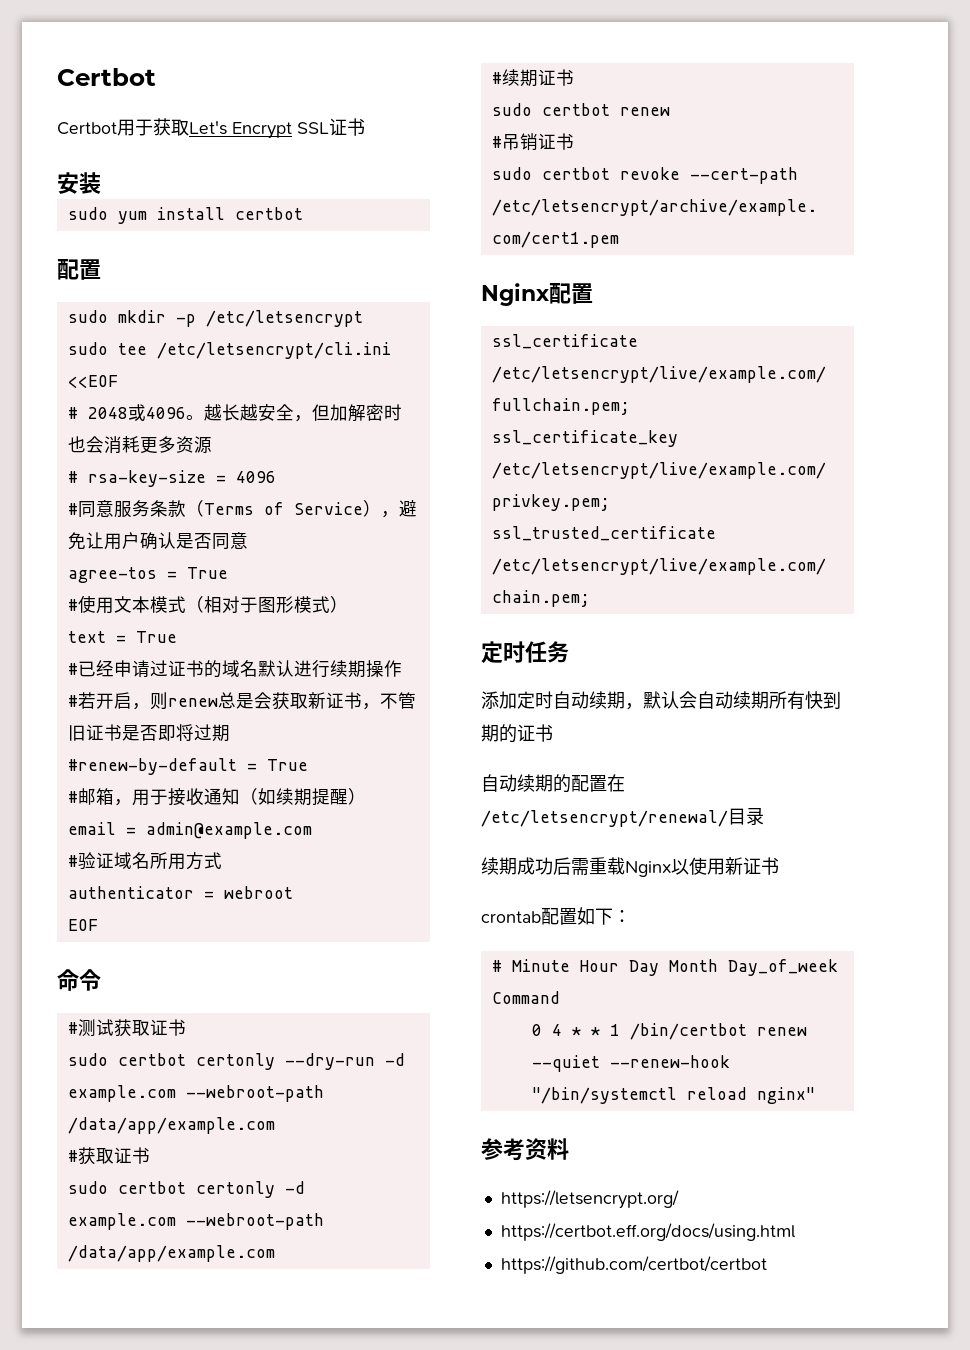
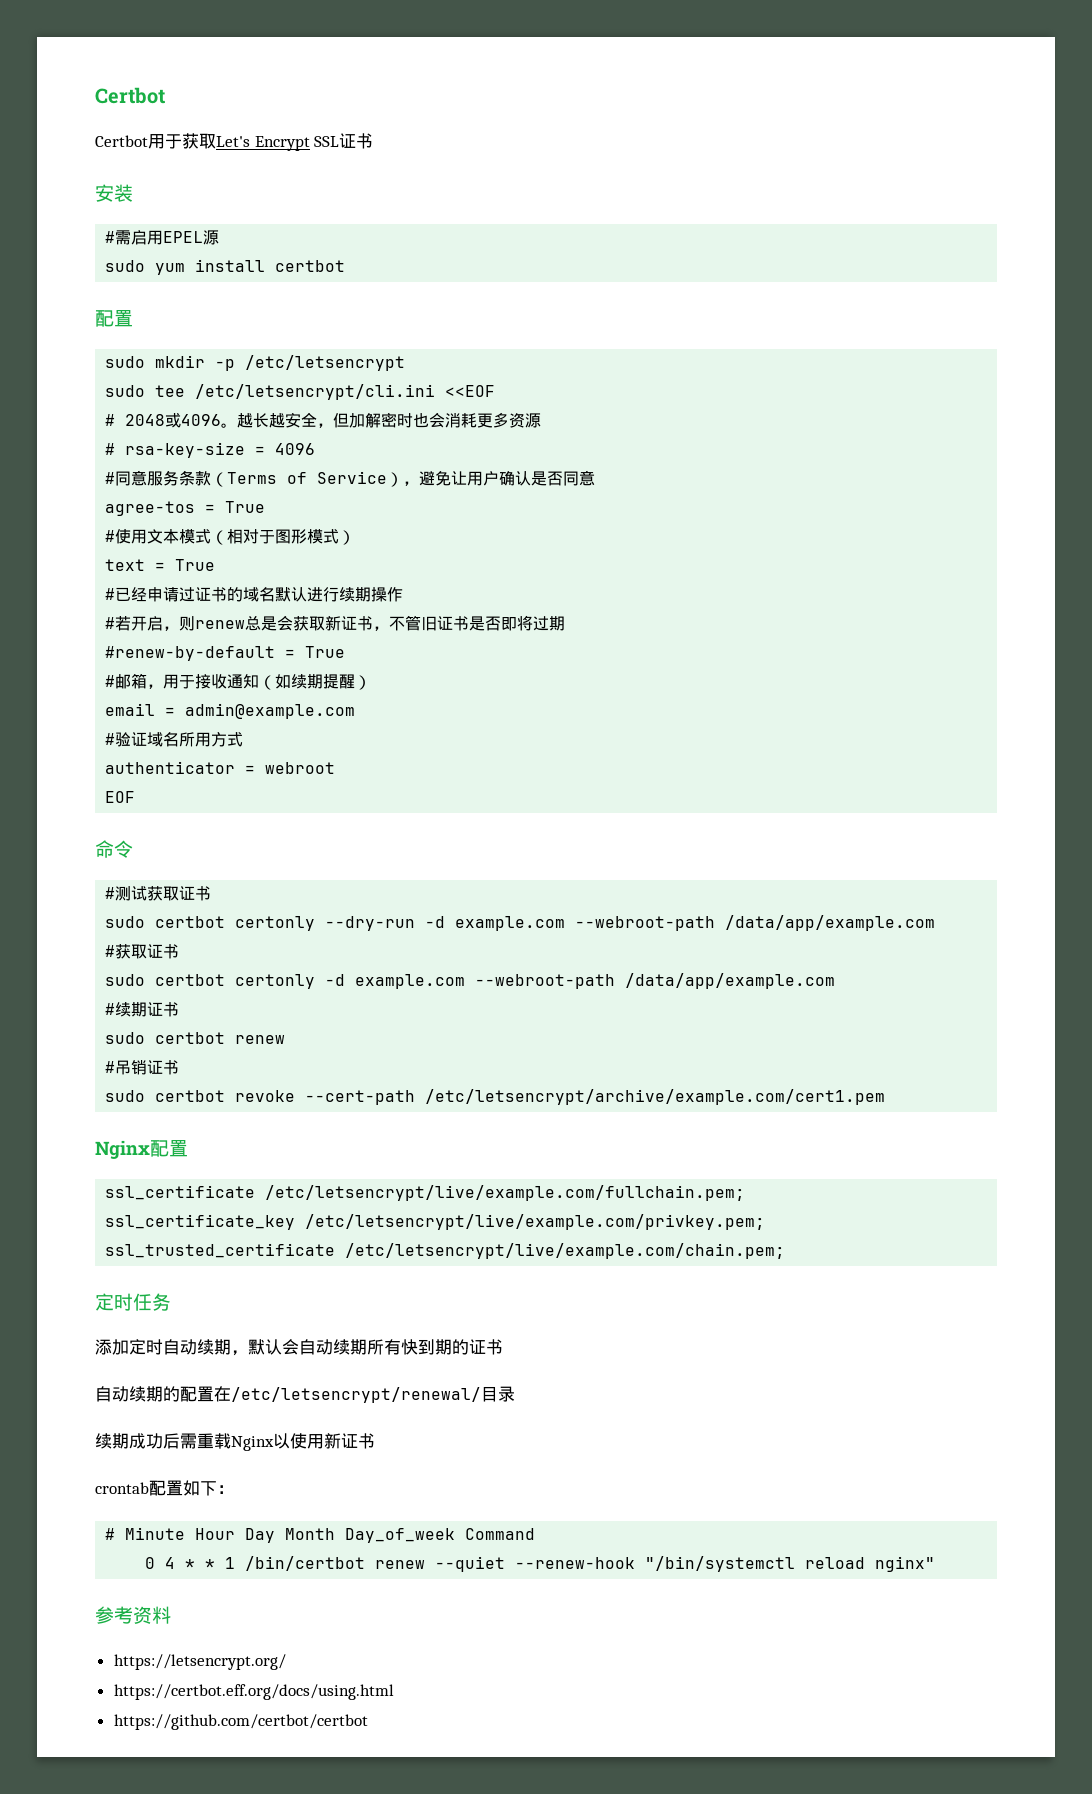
(101, 183) none -> [105,230,220,245] // #需启用EPEL源

